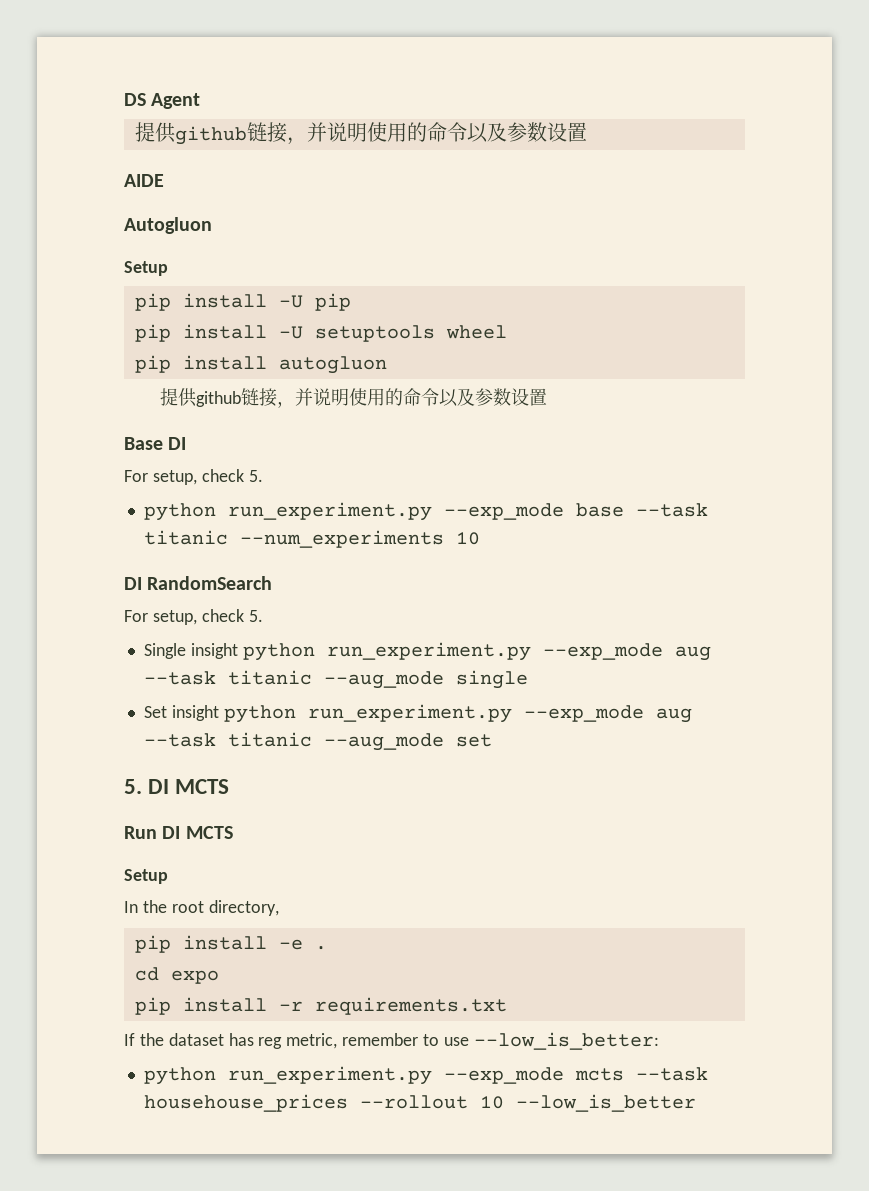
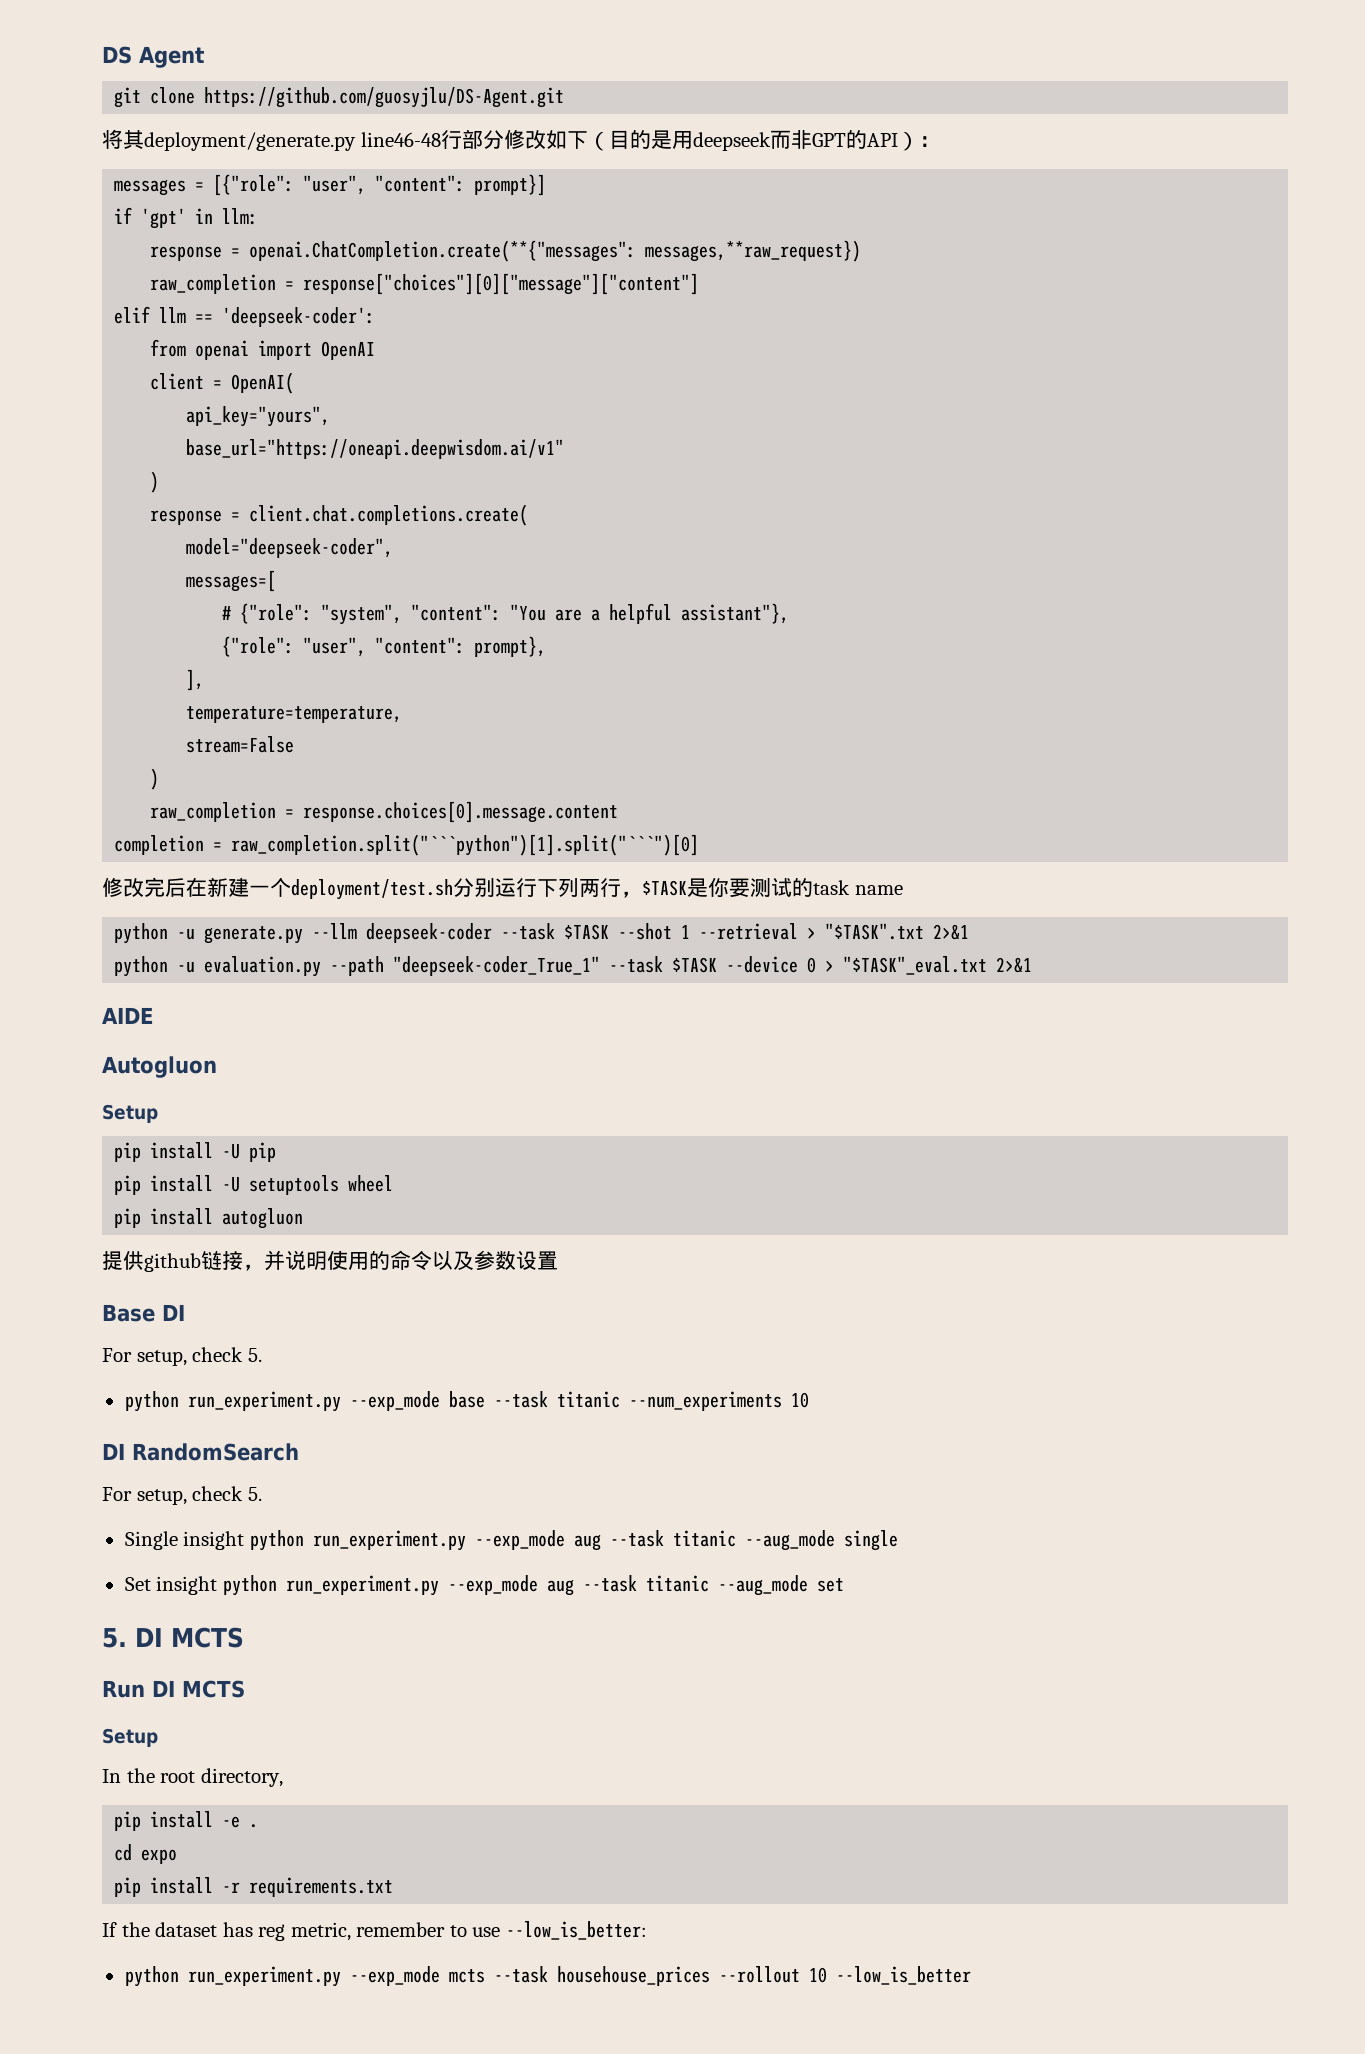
[134,122,587,145] 提供github链接，并说明使用的命令以及参数设置 -> [114,87,565,108] [102,129,940,151] [114,174,547,196] [114,207,259,229] [150,240,862,262] [150,273,700,295] [114,306,376,327] [150,339,376,360] [150,372,295,394] [186,406,331,427] [186,439,565,459] [150,471,160,493] [150,504,529,526] [186,538,394,558] [186,570,277,592] [222,603,790,625] [222,636,547,657] [186,669,205,691] [186,706,403,723] [186,736,295,753] [150,768,160,790] [150,801,619,823] [114,834,700,856] [102,877,903,900] [114,923,970,944] [114,956,1033,977] git clone https://github.com/guosyjlu/DS-Agent.git // 将其deployment/generate.py line46-48行部分修改如下（目的是用deepseek而非GPT的API）： // messages = [{"role": "user", "content": prompt}] // if 'gpt' in llm: // response = openai.ChatCompletion.create(**{"messages": messages,**raw_request}) // raw_completion = response["choices"][0]["message"]["content"] // elif llm == 'deepseek-coder': // from openai import OpenAI // client = OpenAI( // api_key="yours", // base_url="https://oneapi.deepwisdom.ai/v1" // ) // response = client.chat.completions.create( // model="deepseek-coder", // messages=[ // # {"role": "system", "content": "You are a helpful assistant"}, // {"role": "user", "content": prompt}, // ], // temperature=temperature, // stream=False // ) // raw_completion = response.choices[0].message.content // completion = raw_completion.split("```python")[1].split("```")[0] // 修改完后在新建一个deployment/test.sh分别运行下列两行，$TASK是你要测试的task name // python -u generate.py --llm deepseek-coder --task $TASK --shot 1 --retrieval > "$TASK".txt 2>&1 // python -u evaluation.py --path "deepseek-coder_True_1" --task $TASK --device 0 > "$TASK"_eval.txt 2>&1

